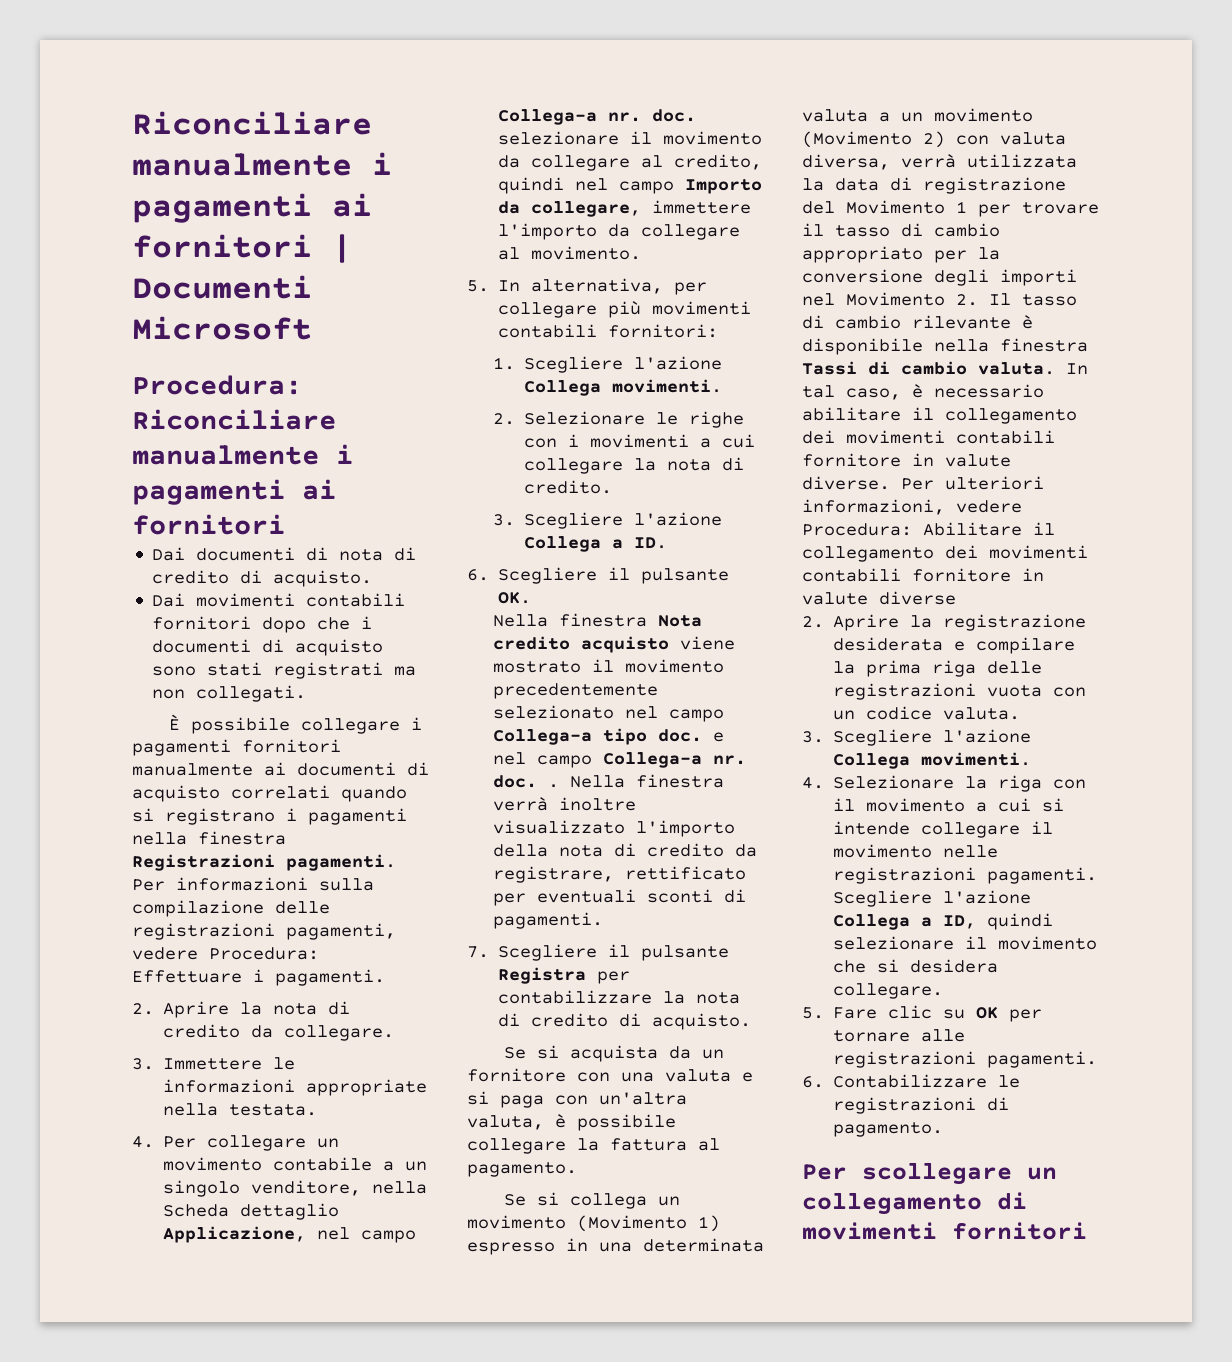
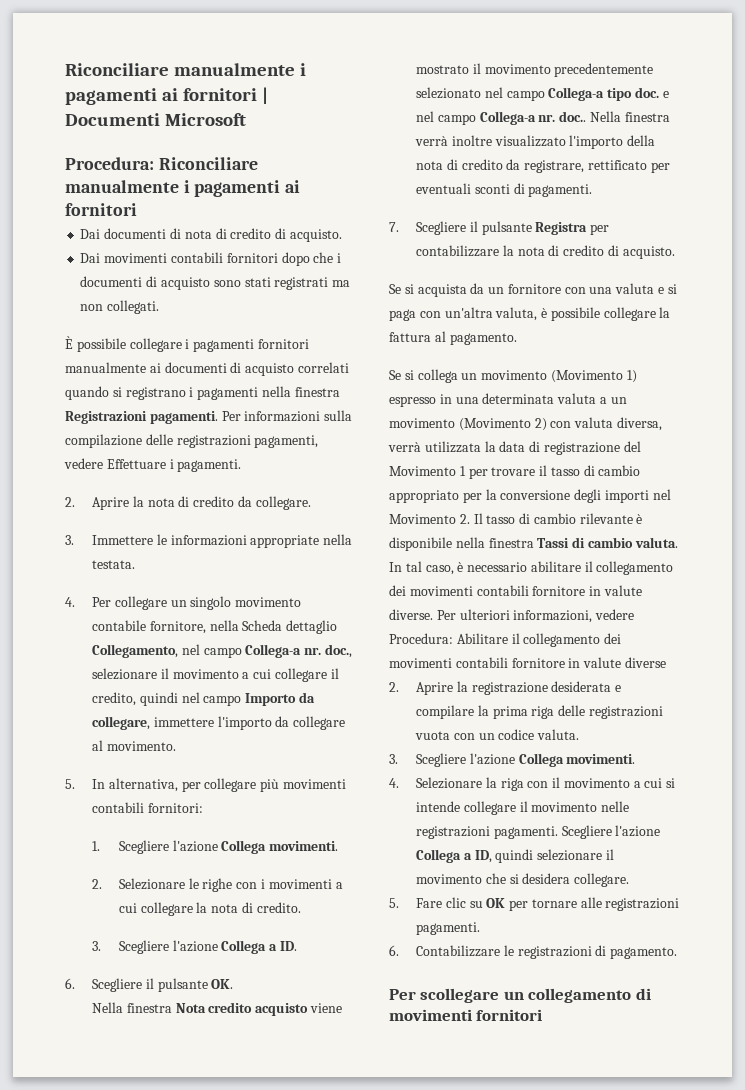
[209,947,319,960] Procedura: -> (103, 463) none
(340, 1143) none -> [190,596,232,610] singolo
[383,1161,428,1171] [163,1180,362,1197] a un singolo venditore, -> [149,621,206,634] fornitore,
[163,1226,417,1243] [498,109,697,125] [498,131,763,145] [498,155,664,171] Applicazione, nel campo Collega-a nr. doc. selezionare il movimento da collegare al -> [91,644,352,658] [91,668,339,682] Collegamento, nel campo Collega-a nr. doc., selezionare il movimento a cui collegare il
[493,775,560,788] doc. . -> [559,111,587,122] doc..

